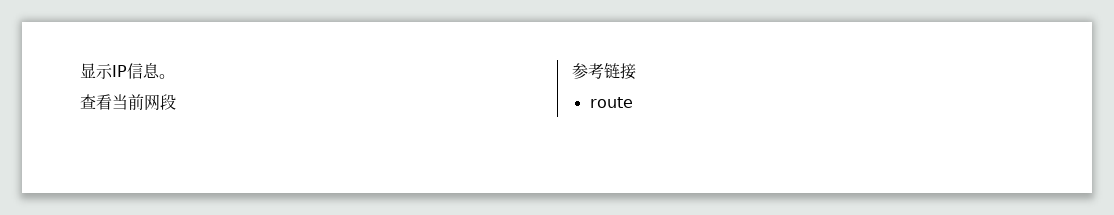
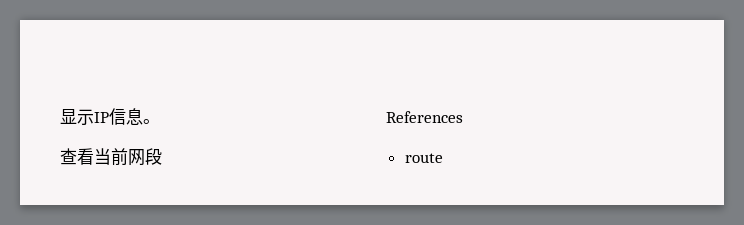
[572,63,636,80] 参考链接 -> [386,111,463,123] References

